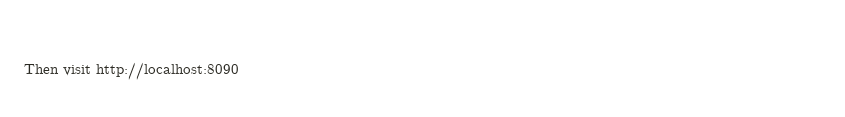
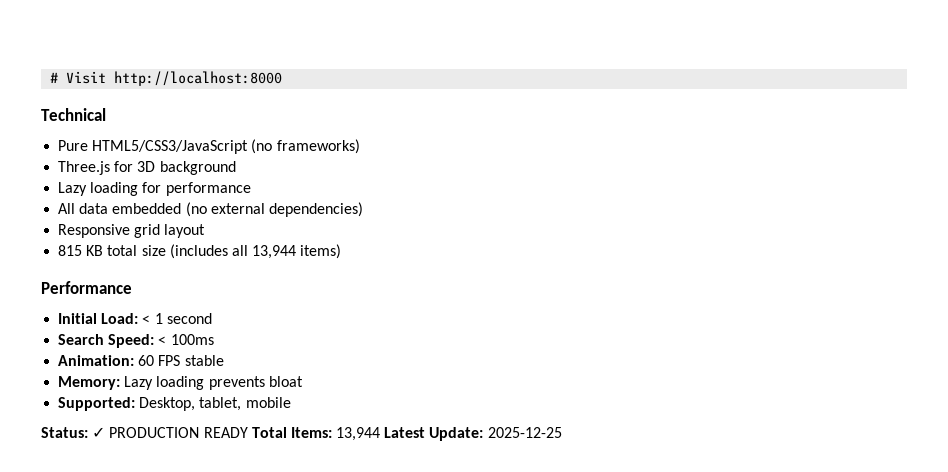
[24,62,239,80] Then visit http://localhost:8090 -> [50,71,283,86] [41,108,106,121] [58,139,360,154] [58,161,236,175] [58,182,251,196] [58,202,363,217] [58,224,206,238] [58,244,342,259] [41,281,132,294] [58,313,212,324] [58,334,214,348] [58,355,224,366] [58,376,303,390] [58,397,291,411] [41,427,562,441] # Visit http://localhost:8000 // Technical // Pure HTML5/CSS3/JavaScript (no frameworks) // Three.js for 3D background // Lazy loading for performance // All data embedded (no external dependencies) // Responsive grid layout // 815 KB total size (includes all 13,944 items) // Performance // Initial Load: < 1 second // Search Speed: < 100ms // Animation: 60 FPS stable // Memory: Lazy loading prevents bloat // Supported: Desktop, tablet, mobile // Status: ✓ PRODUCTION READY Total Items: 13,944 Latest Update: 2025-12-25

